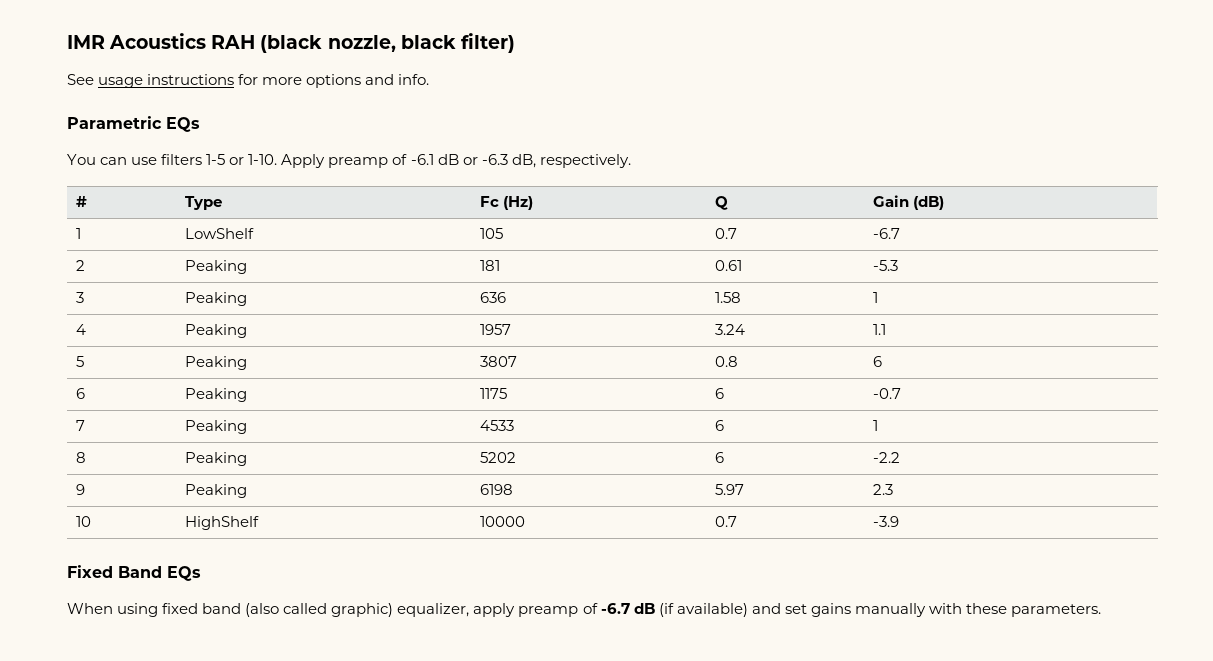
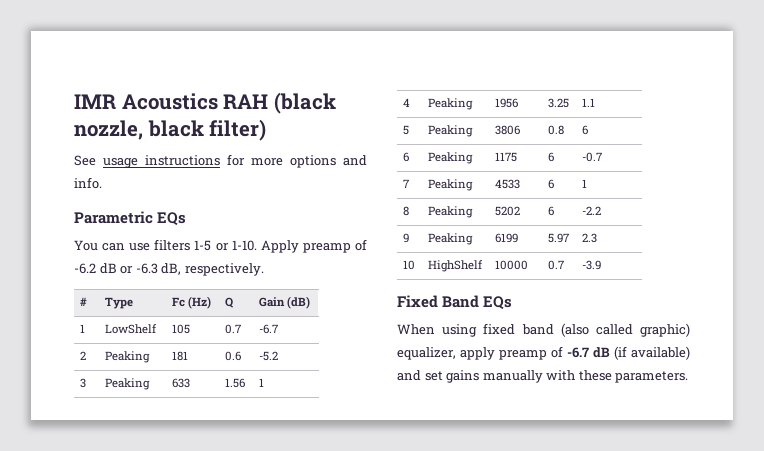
[410,154,434,165] -6.1 -> [74,263,96,274] -6.2
[715,260,743,271] [873,260,899,271] 0.61 | -5.3 -> [225,351,242,361] [259,351,279,361] 0.6 | -5.2
[480,292,507,303] [715,292,742,303] 636 | 1.58 -> [172,378,191,388] [225,378,246,388] 633 | 1.56
[480,324,512,335] [715,324,746,335] 1957 | 3.24 -> [495,98,519,108] [548,98,570,108] 1956 | 3.25
[480,356,518,367] 3807 -> [495,125,521,135] 3806
[480,484,514,495] 6198 -> [495,233,519,243] 6199

